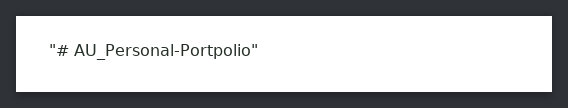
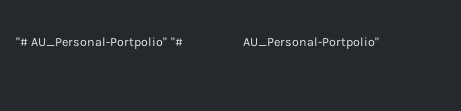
[49,44,258,60] "# AU_Personal-Portpolio" -> [16,37,379,49] "# AU_Personal-Portpolio" "# AU_Personal-Portpolio"

